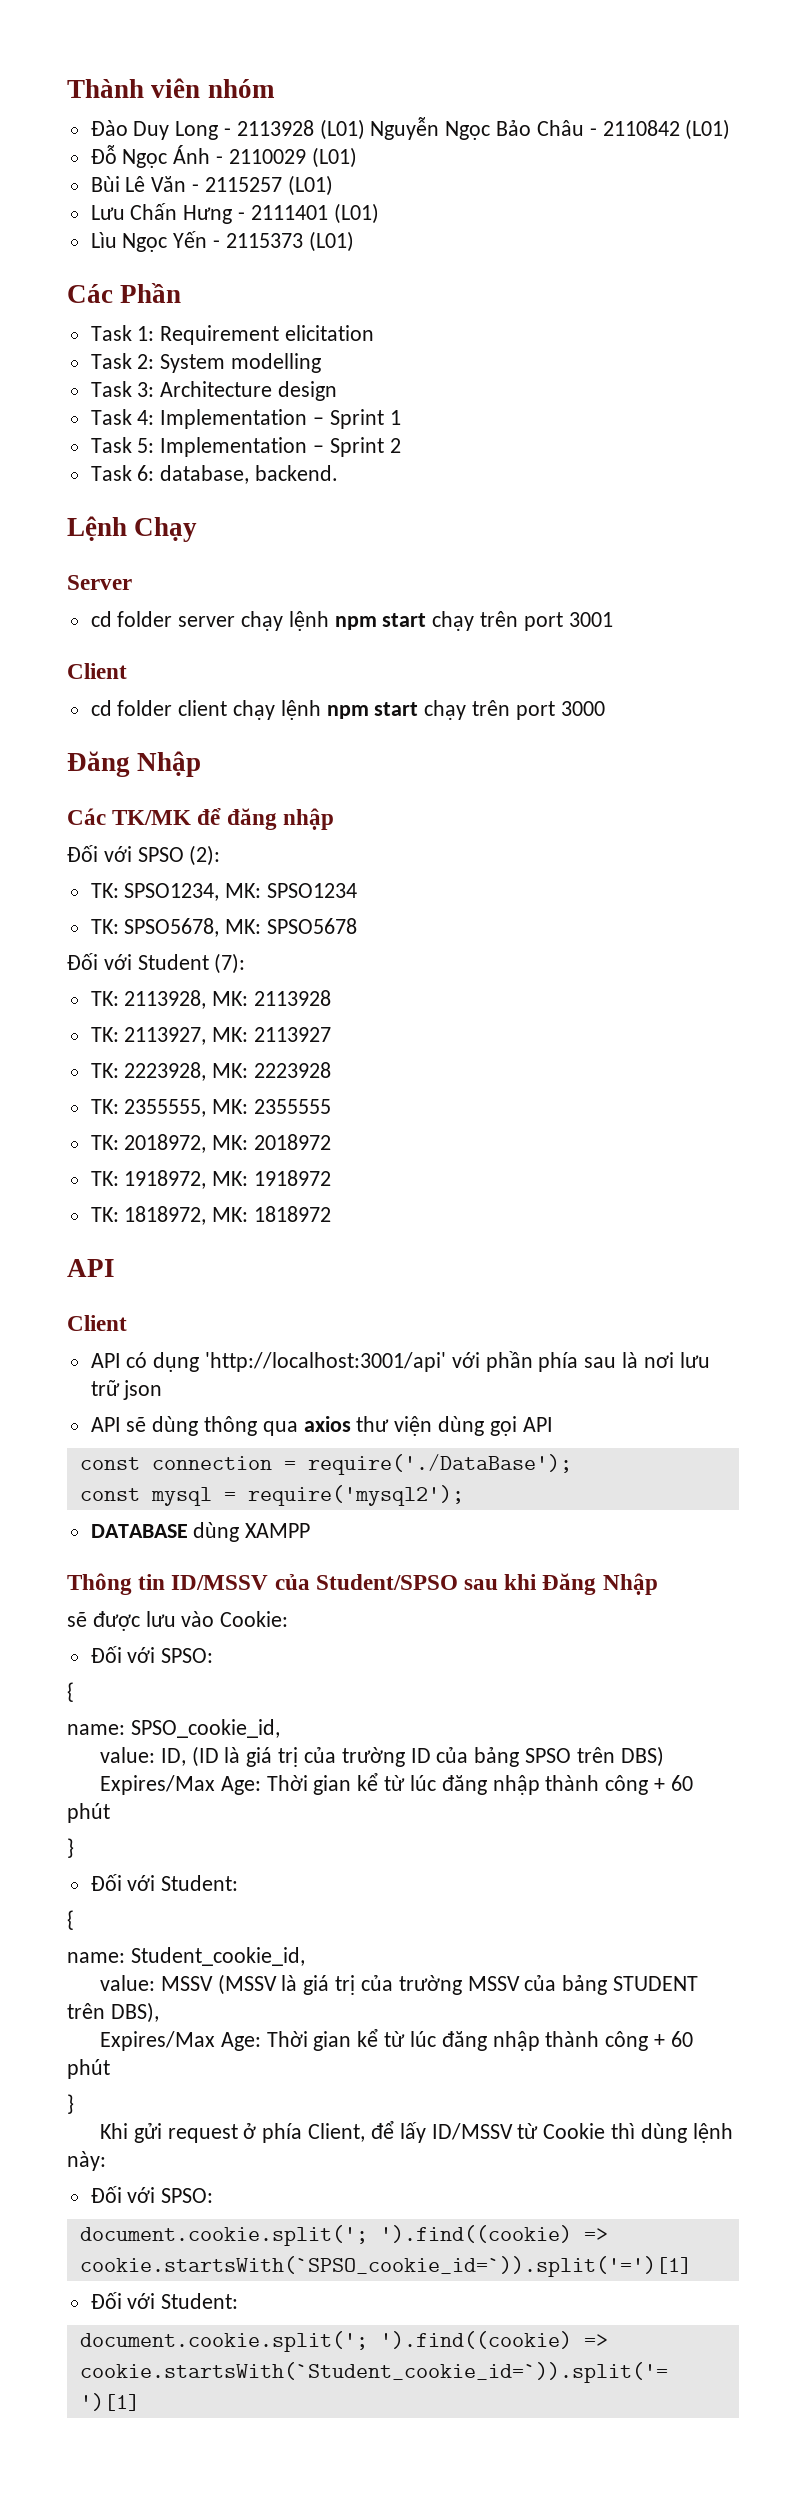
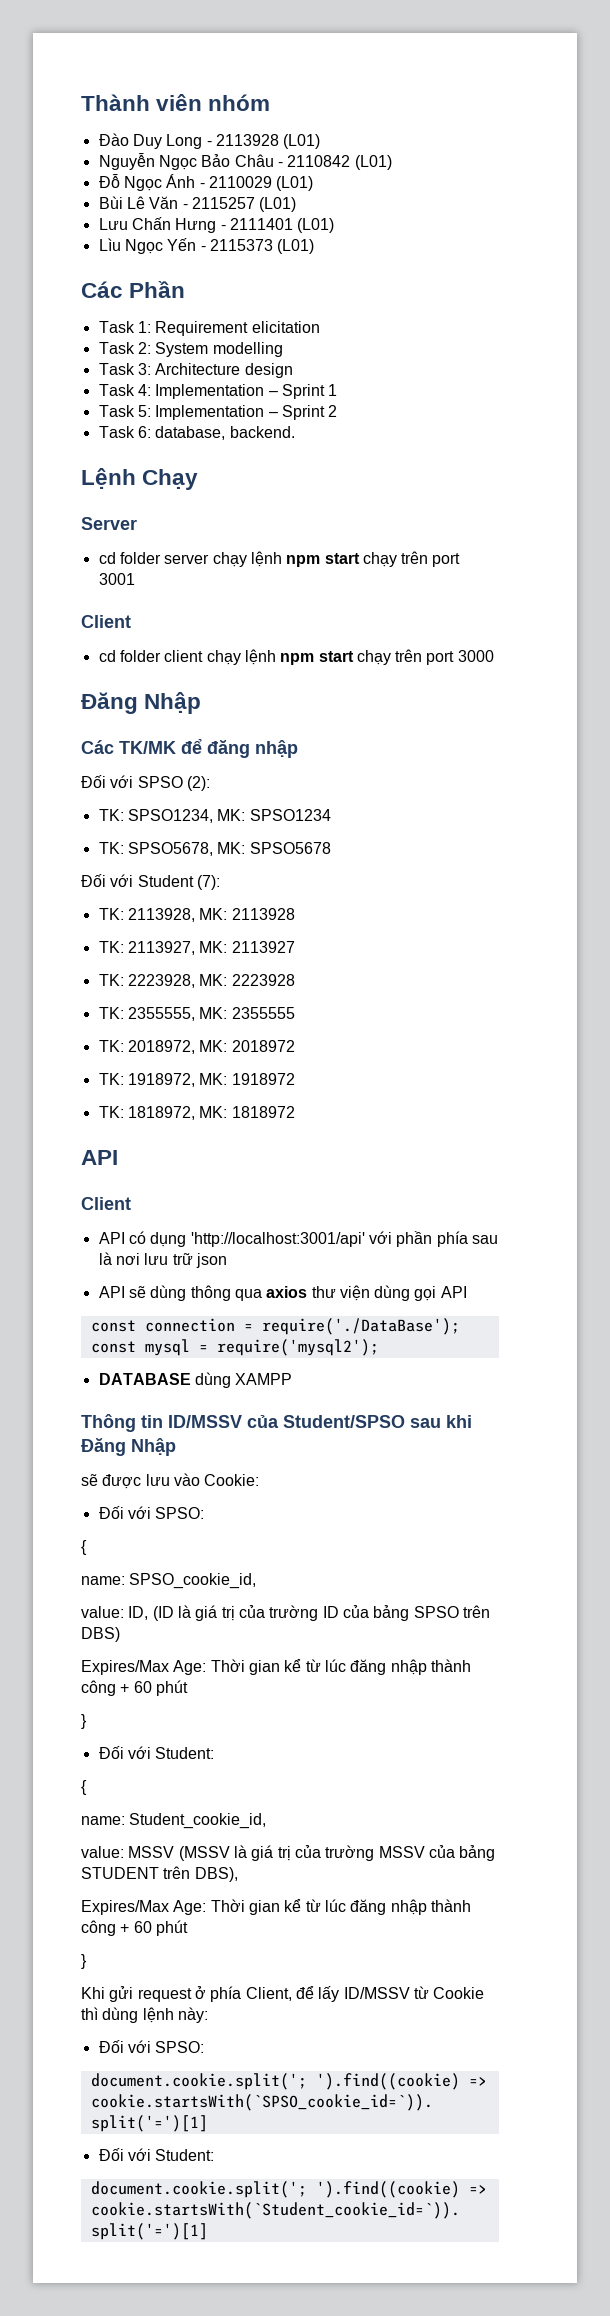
(365, 129) none -> (321, 141) //

